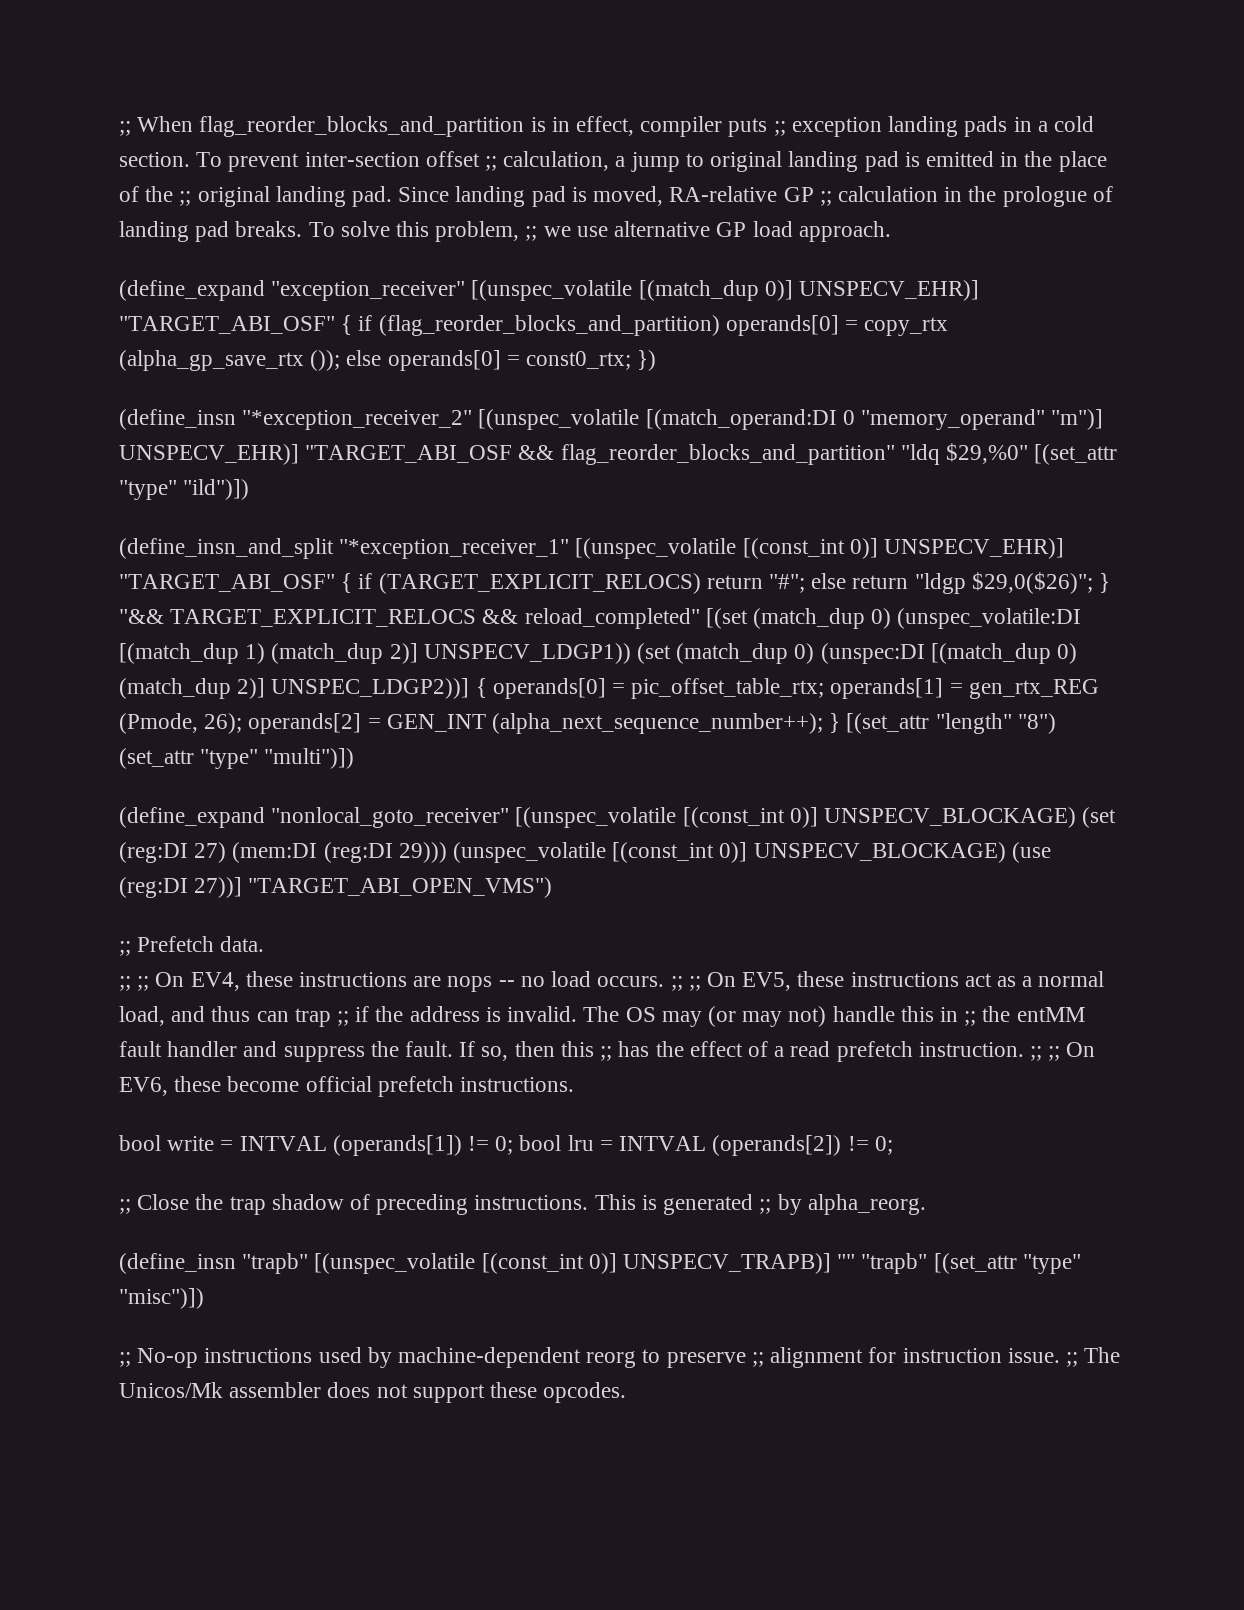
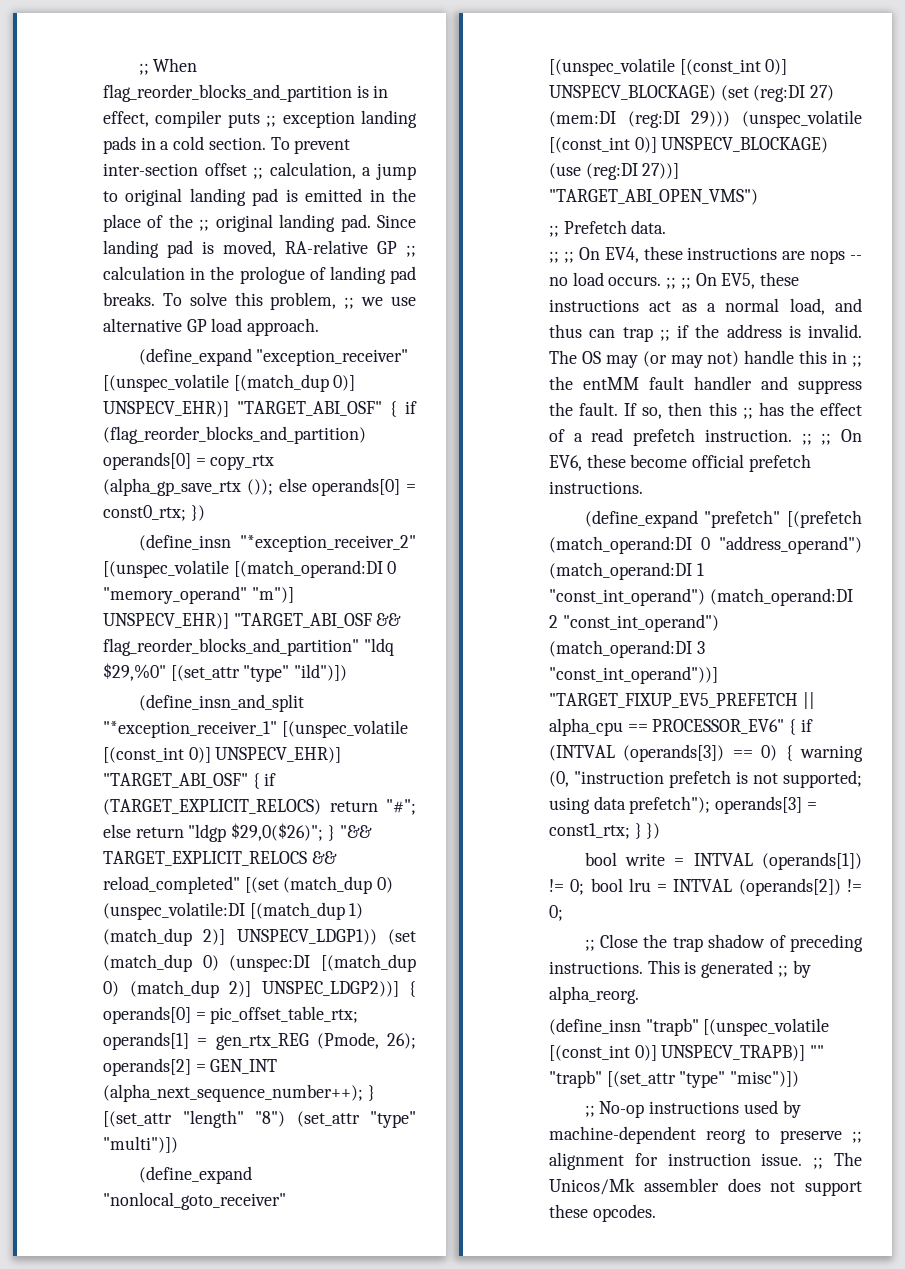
(575, 1084) none -> [584,510,862,528] [549,536,862,554] [549,562,704,580] [549,588,853,606] [549,614,719,632] [549,640,705,658] [549,666,718,684] [549,692,815,709] [549,718,813,736] [549,744,863,762] [549,770,862,788] [549,796,817,814] [549,823,661,839] // (define_expand "prefetch" [(prefetch (match_operand:DI 0 "address_operand") (match_operand:DI 1 "const_int_operand") (match_operand:DI 2 "const_int_operand") (match_operand:DI 3 "const_int_operand"))] "TARGET_FIXUP_EV5_PREFETCH || alpha_cpu == PROCESSOR_EV6" { if (INTVAL (operands[3]) == 0) { warning (0, "instruction prefetch is not supported; using data prefetch"); operands[3] = const1_rtx; } })

